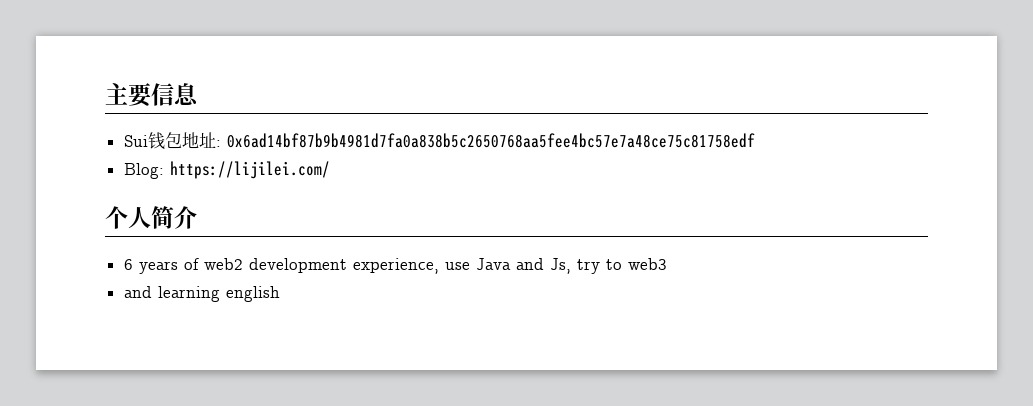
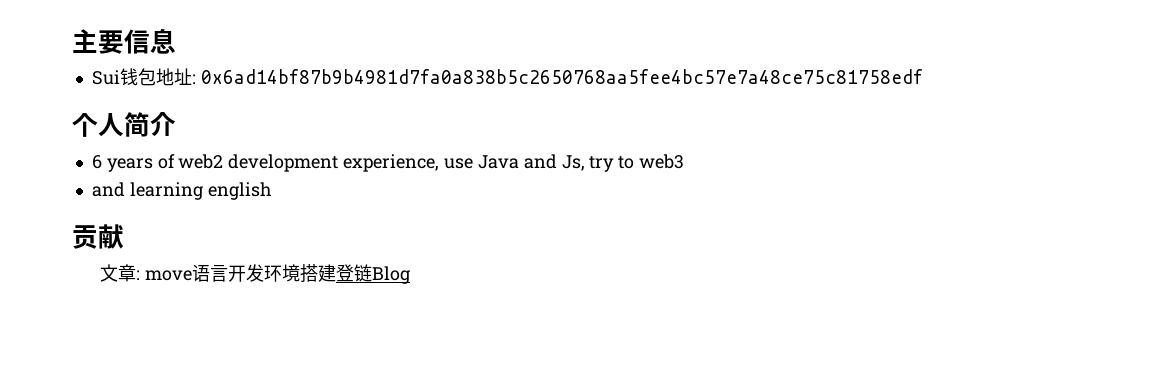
[123,161,330,179] // Blog: https://lijilei.com/ -> (923, 76) none
(280, 294) none -> [72,224,124,249] [100,264,411,284] // 贡献 // 文章: move语言开发环境搭建登链Blog

